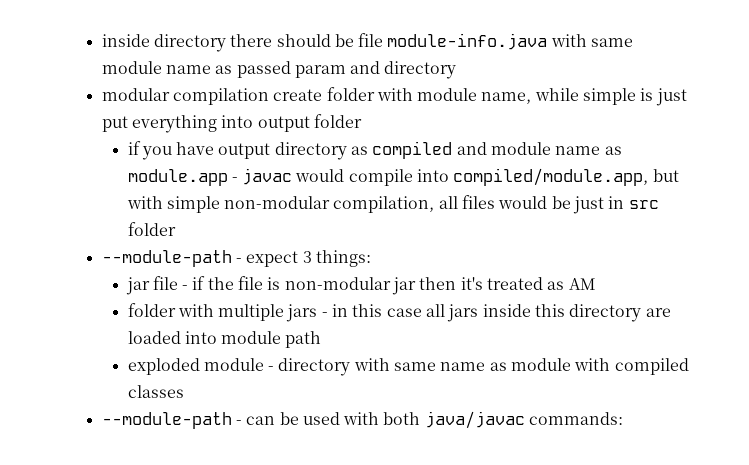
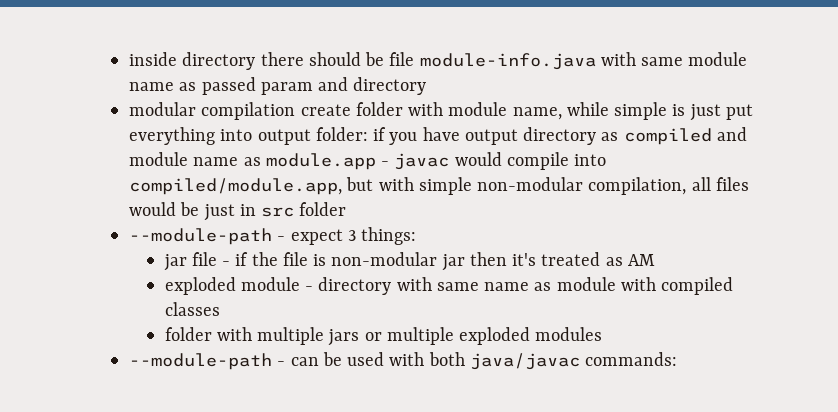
[313,114,362,128] folder // -> [315,127,368,141] folder:
[127,303,671,322] [127,331,322,348] // folder with multiple jars - in this case all jars inside this directory are loaded into module path -> (655, 260) none
(184, 391) none -> [164,327,603,346] // folder with multiple jars or multiple exploded modules

